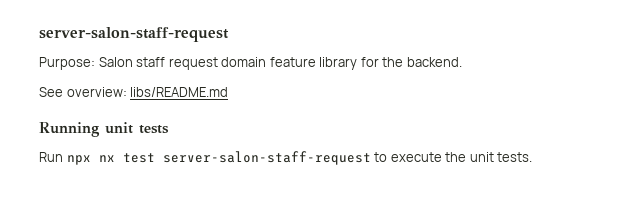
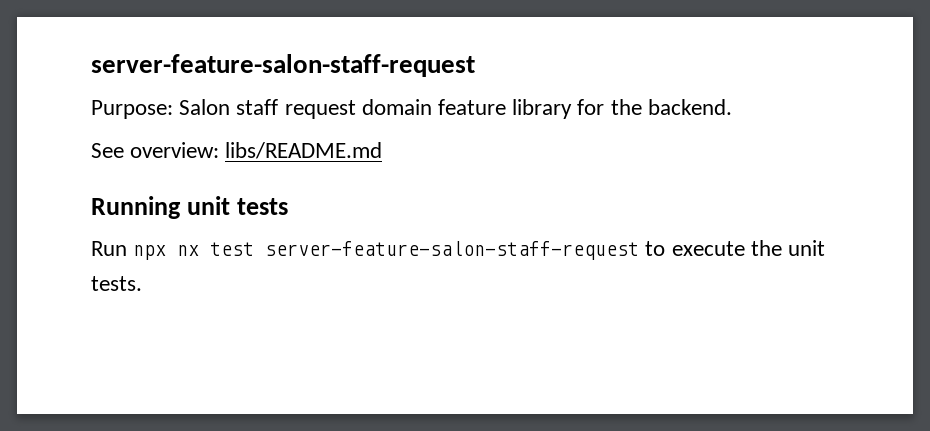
[39,27,229,42] server-salon-staff-request -> [91,54,475,77] server-feature-salon-staff-request
[162,151,371,165] server-salon-staff-request -> [265,241,640,260] server-feature-salon-staff-request

